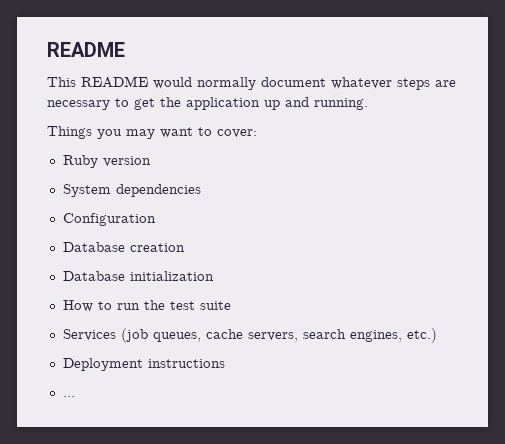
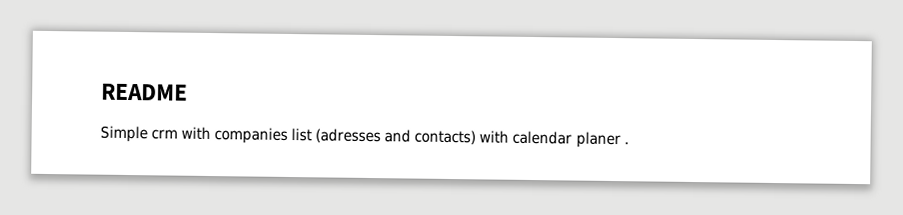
[47,76,456,90] [47,97,368,110] [47,126,257,139] [62,155,151,168] [62,184,201,197] [62,213,156,226] [62,242,185,252] [62,271,214,281] [62,300,231,312] [62,328,437,343] [62,358,225,371] [62,396,75,397] This README would normally document whatever steps are necessary to get the application up and running. // Things you may want to cover: // Ruby version // System dependencies // Configuration // Database creation // Database initialization // How to run the test suite // Services (job queues, cache servers, search engines, etc.) // Deployment instructions // ... -> [100,125,629,149] Simple crm with companies list (adresses and contacts) with calendar planer .

